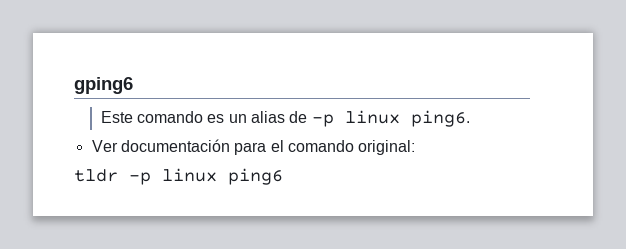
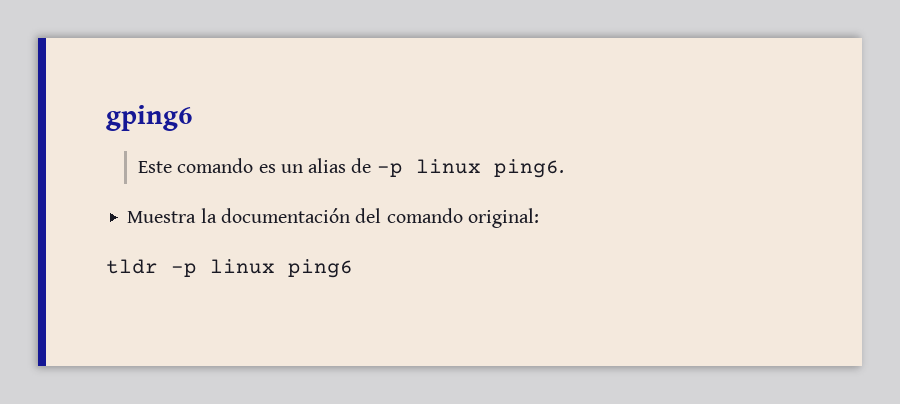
[91,139,284,155] Ver documentación para el -> [127,208,382,223] Muestra la documentación del

